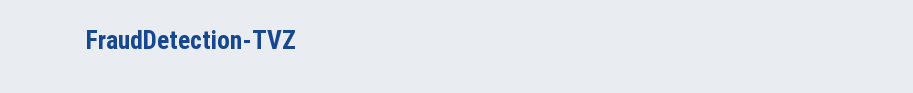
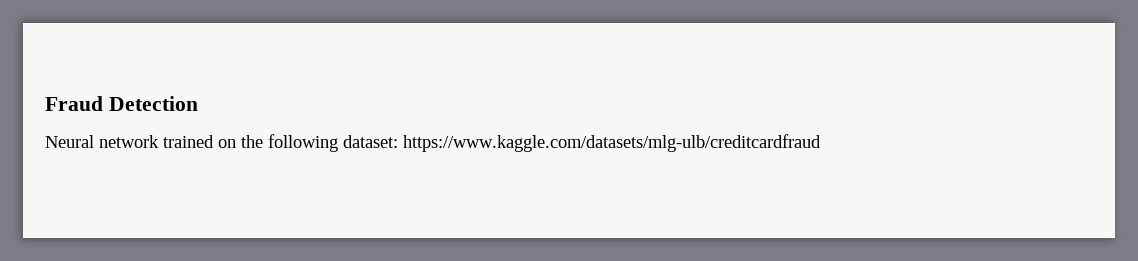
[86,30,296,49] FraudDetection-TVZ -> [45,96,198,111] [45,134,821,152] Fraud Detection // Neural network trained on the following dataset: https://www.kaggle.com/datasets/mlg-ulb/creditcardfraud

